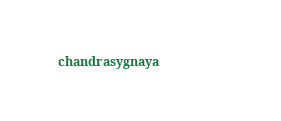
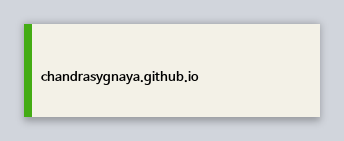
[58,56,160,69] chandrasygnaya -> [41,71,199,85] chandrasygnaya.github.io

